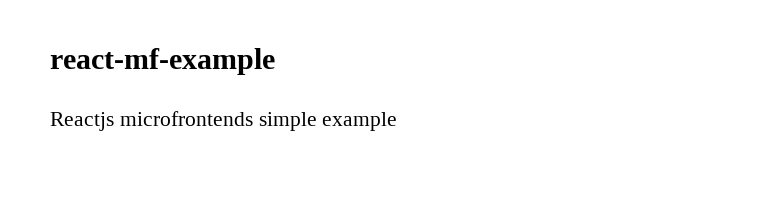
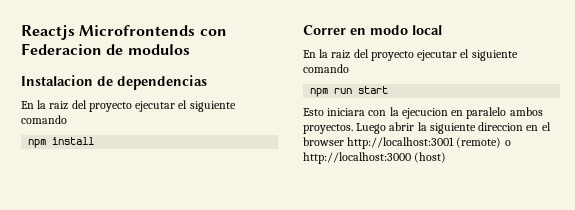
[50,48,275,75] [50,111,398,131] react-mf-example // Reactjs microfrontends simple example -> [21,25,227,40] [21,43,190,55] [21,75,207,90] [21,100,236,112] [21,115,67,124] [28,137,95,148] [303,25,442,35] [303,49,518,61] [303,64,349,73] [310,86,389,97] [303,107,543,119] [303,122,551,134] [303,137,511,149] [303,152,447,164] Reactjs Microfrontends con Federacion de modulos // Instalacion de dependencias // En la raiz del proyecto ejecutar el siguiente comando // npm install // Correr en modo local // En la raiz del proyecto ejecutar el siguiente comando // npm run start // Esto iniciara con la ejecucion en paralelo ambos proyectos. Luego abrir la siguiente direccion en el browser http://localhost:3001 (remote) o http://localhost:3000 (host)

